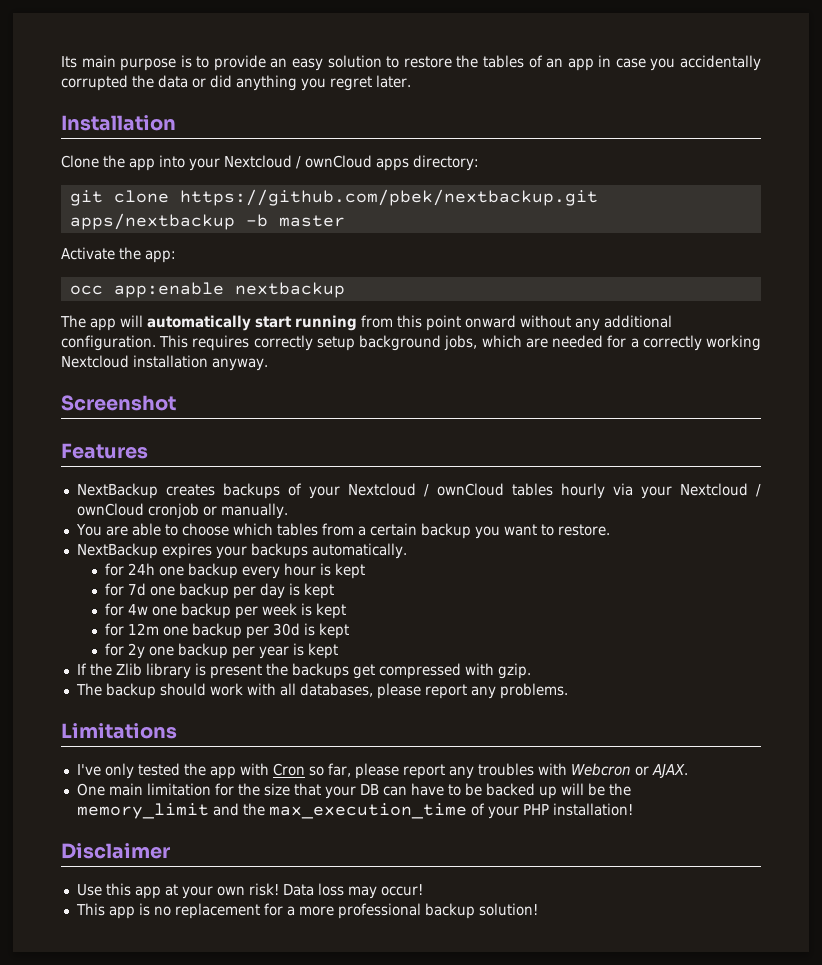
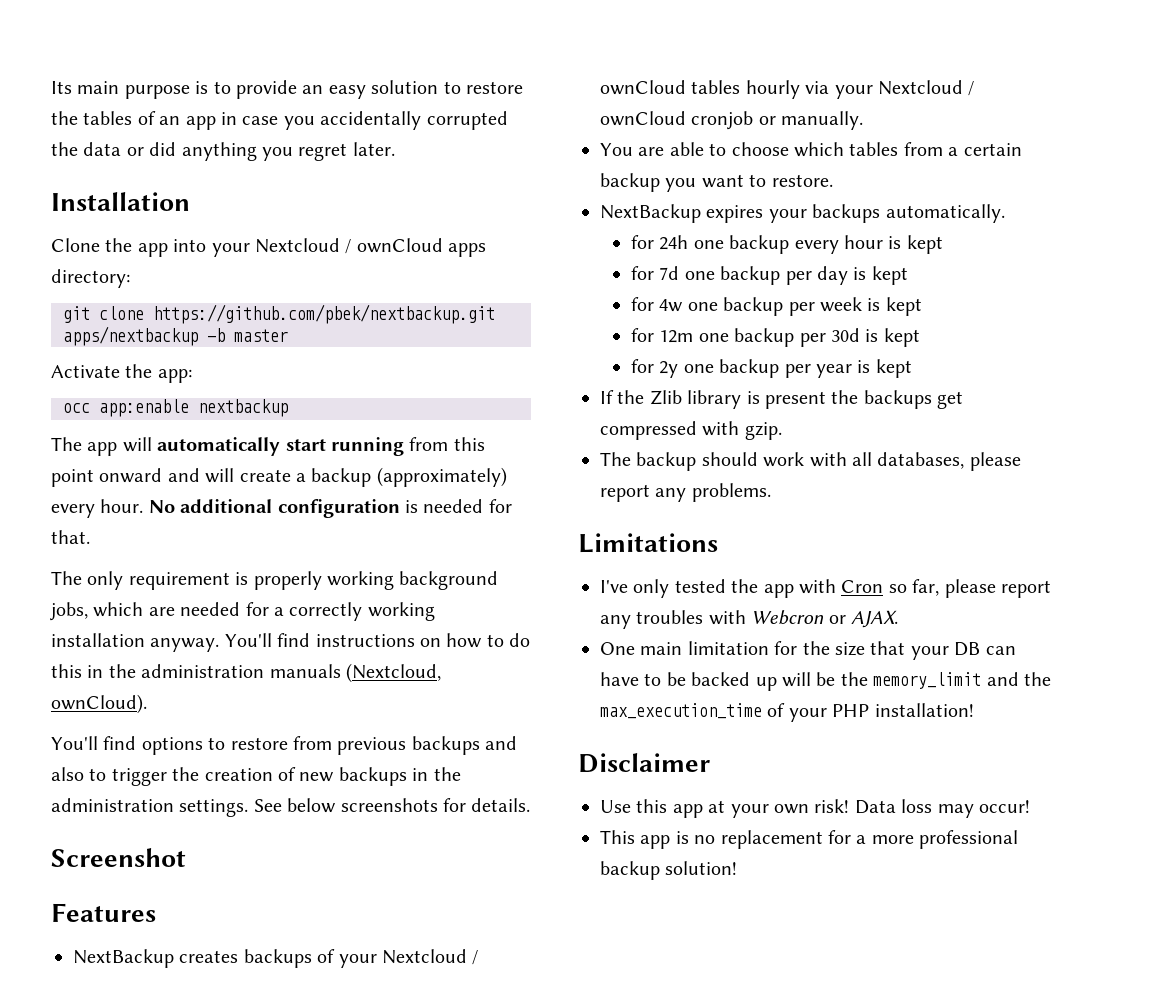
[520,315,672,331] [61,335,355,351] without any additional configuration. This requires correctly setup -> [167,467,507,487] [51,499,512,518] [51,530,90,544] [51,571,394,590] and will create a backup (approximately) every hour. No additional configuration is needed for that. // The only requirement is properly working
[61,355,129,368] Nextcloud -> (435, 611) none
(268, 364) none -> [224,633,531,648] [51,663,441,683] [51,694,147,714] [51,736,518,755] [51,767,461,786] [51,798,531,817] You'll find instructions on how to do this in the administration manuals (Nextcloud, ownCloud). // You'll find options to restore from previous backups and also to trigger the creation of new backups in the administration settings. See below screenshots for details.

